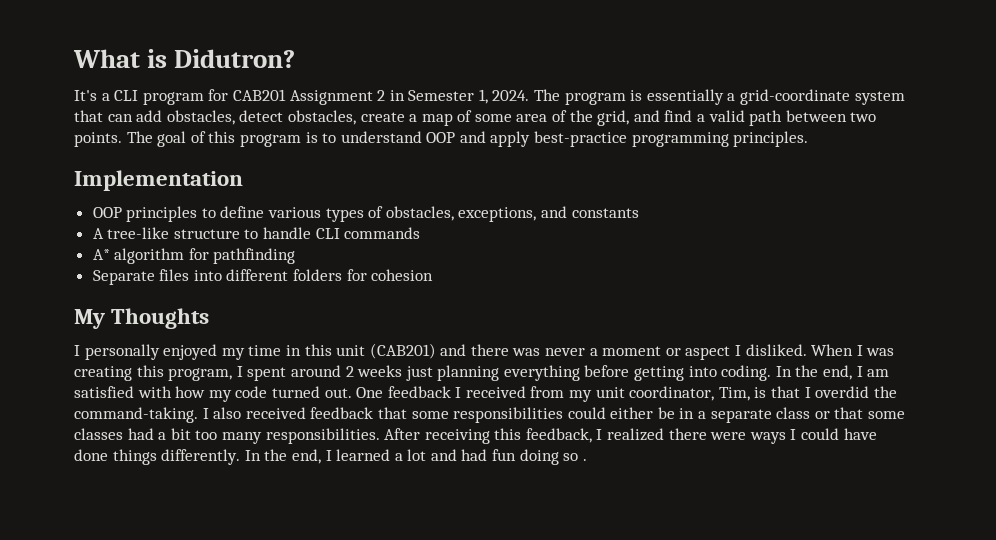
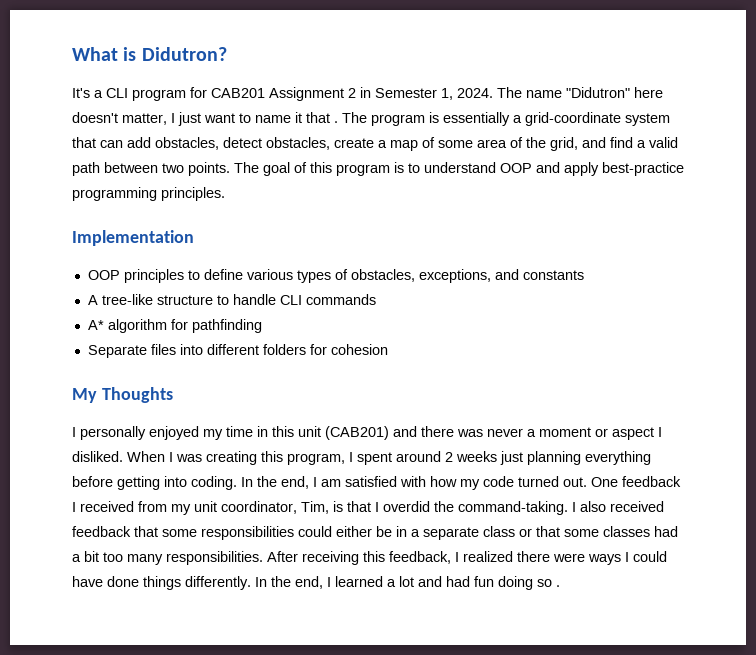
(561, 95) none -> [526,87,663,98] [72,112,367,126] name "Didutron" here doesn't matter, I just want to name it that . The

